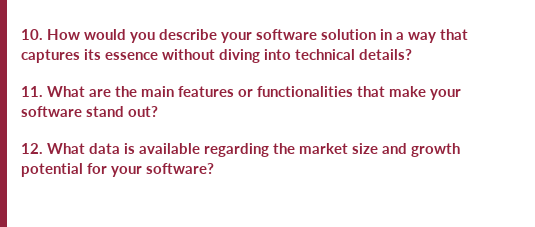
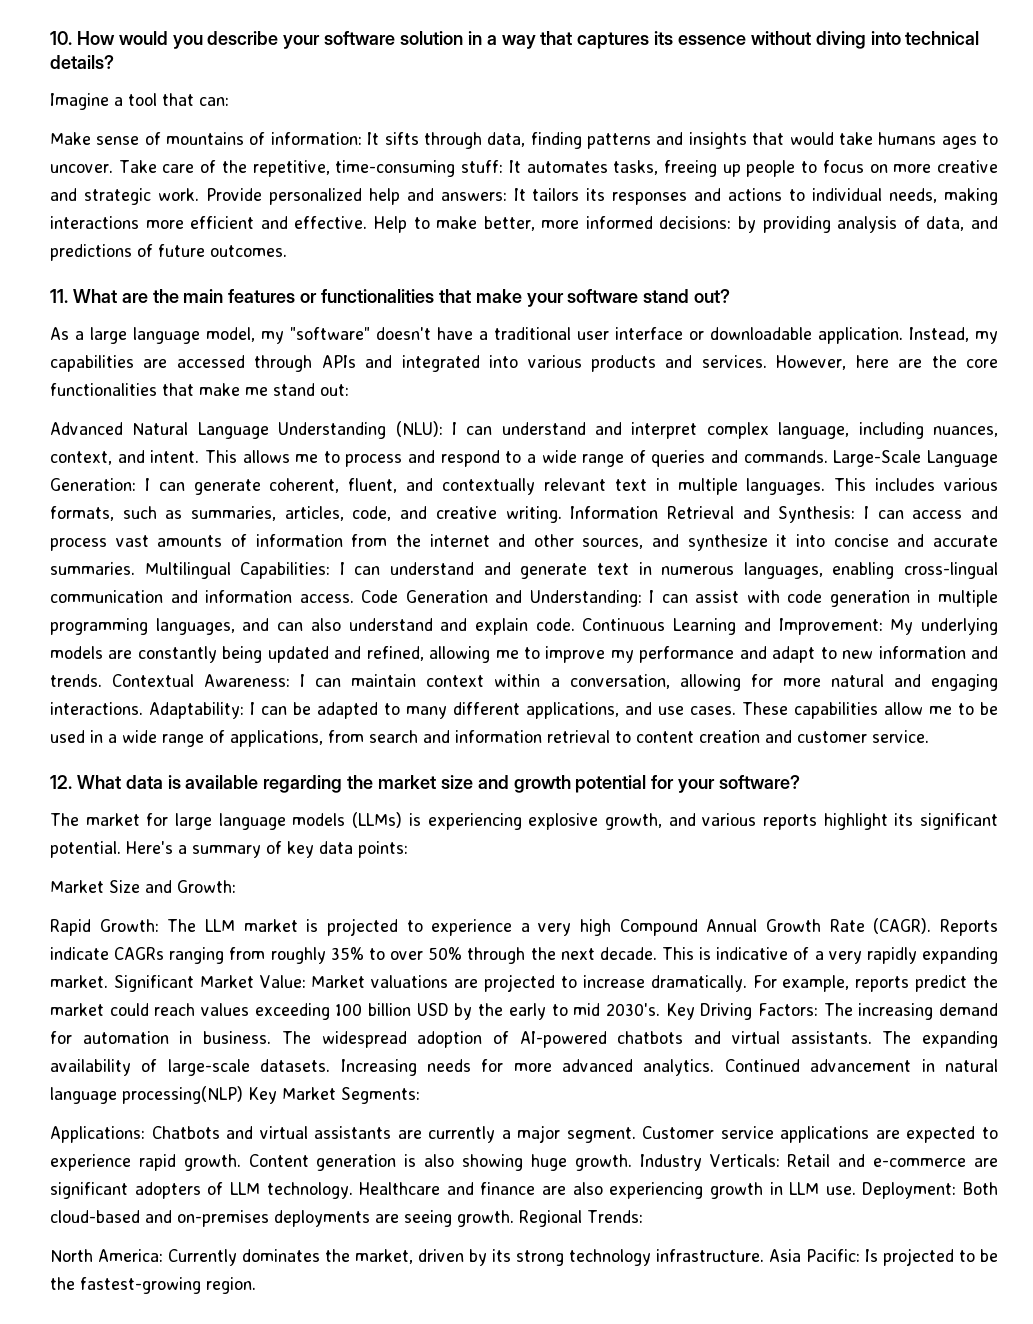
(412, 54) none -> [50,93,229,110] [50,132,998,149] [50,160,999,177] [50,188,999,205] [50,216,999,233] [50,244,287,261] // Imagine a tool that can: // Make sense of mountains of information: It sifts through data, finding patterns and insights that would take humans ages to uncover. Take care of the repetitive, time-consuming stuff: It automates tasks, freeing up people to focus on more creative and strategic work. Provide personalized help and answers: It tailors its responses and actions to individual needs, making interactions more efficient and effective. Help to make better, more informed decisions: by providing analysis of data, and predictions of future outcomes.
(158, 111) none -> [50,327,998,344] [50,355,998,372] [50,383,349,396] [50,421,998,439] [50,450,999,467] [50,478,999,495] [50,506,998,523] [50,534,998,551] [50,562,999,579] [50,590,998,607] [50,618,998,635] [50,646,999,663] [50,674,999,691] [50,702,998,719] [50,730,929,747] // As a large language model, my "software" doesn't have a traditional user interface or downloadable application. Instead, my capabilities are accessed through APIs and integrated into various products and services. However, here are the core functionalities that make me stand out: // Advanced Natural Language Understanding (NLU): I can understand and interpret complex language, including nuances, context, and intent. This allows me to process and respond to a wide range of queries and commands. Large-Scale Language Generation: I can generate coherent, fluent, and contextually relevant text in multiple languages. This includes various formats, such as summaries, articles, code, and creative writing. Information Retrieval and Synthesis: I can access and process vast amounts of information from the internet and other sources, and synthesize it into concise and accurate summaries. Multilingual Capabilities: I can understand and generate text in numerous languages, enabling cross-lingual communication and information access. Code Generation and Understanding: I can assist with code generation in multiple programming languages, and can also understand and explain code. Continuous Learning and Improvement: My underlying models are constantly being updated and refined, allowing me to improve my performance and adapt to new information and trends. Contextual Awareness: I can maintain context within a conversation, allowing for more natural and engaging interactions. Adaptability: I can be adapted to many different applications, and use cases. These capabilities allow me to be used in a wide range of applications, from search and information retrieval to content creation and customer service.
(214, 168) none -> [50,812,998,830] [50,841,408,858] [50,880,236,893] [50,918,998,936] [50,947,998,964] [50,974,998,992] [50,1003,999,1020] [50,1031,998,1048] [50,1059,998,1076] [50,1086,420,1104] [50,1125,998,1143] [50,1154,998,1171] [50,1182,998,1199] [50,1210,643,1227] [50,1248,998,1266] [50,1277,256,1294] // The market for large language models (LLMs) is experiencing explosive growth, and various reports highlight its significant potential. Here's a summary of key data points: // Market Size and Growth: // Rapid Growth: The LLM market is projected to experience a very high Compound Annual Growth Rate (CAGR). Reports indicate CAGRs ranging from roughly 35% to over 50% through the next decade. This is indicative of a very rapidly expanding market. Significant Market Value: Market valuations are projected to increase dramatically. For example, reports predict the market could reach values exceeding 100 billion USD by the early to mid 2030's. Key Driving Factors: The increasing demand for automation in business. The widespread adoption of AI-powered chatbots and virtual assistants. The expanding availability of large-scale datasets. Increasing needs for more advanced analytics. Continued advancement in natural language processing(NLP) Key Market Segments: // Applications: Chatbots and virtual assistants are currently a major segment. Customer service applications are expected to experience rapid growth. Content generation is also showing huge growth. Industry Verticals: Retail and e-commerce are significant adopters of LLM technology. Healthcare and finance are also experiencing growth in LLM use. Deployment: Both cloud-based and on-premises deployments are seeing growth. Regional Trends: // North America: Currently dominates the market, driven by its strong technology infrastructure. Asia Pacific: Is projected to be the fastest-growing region.

